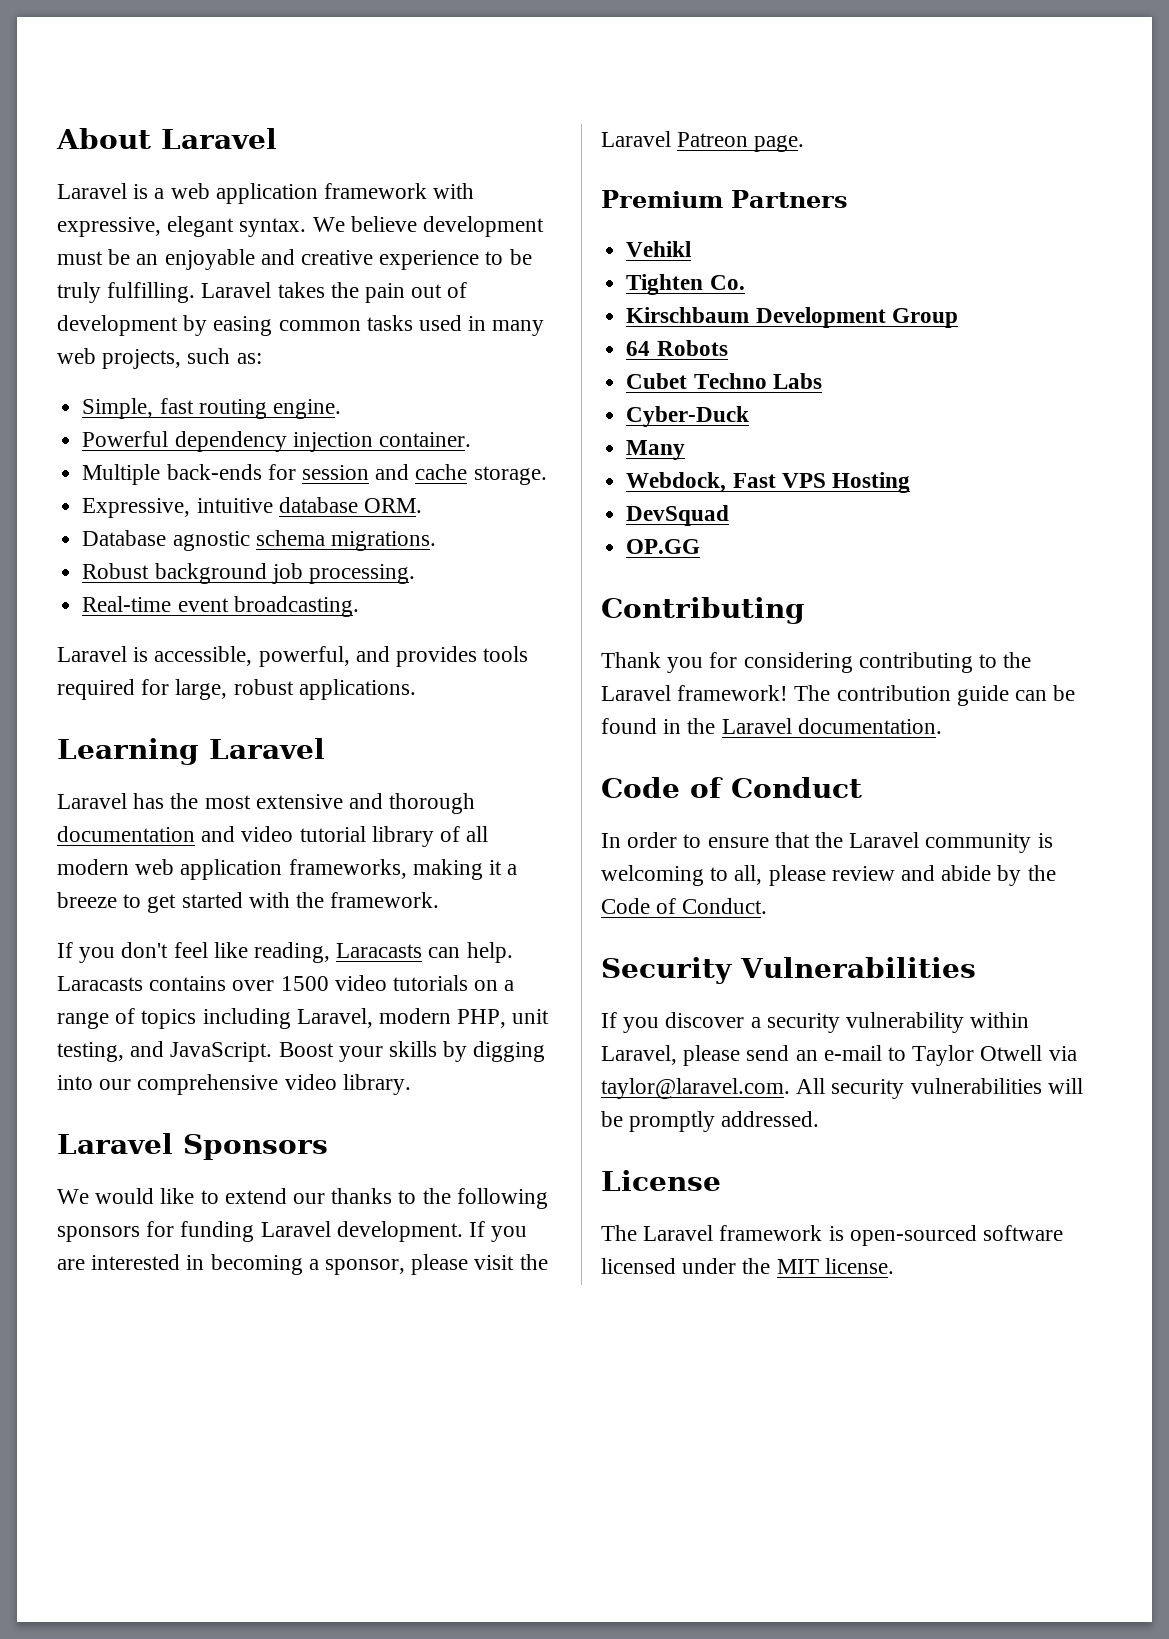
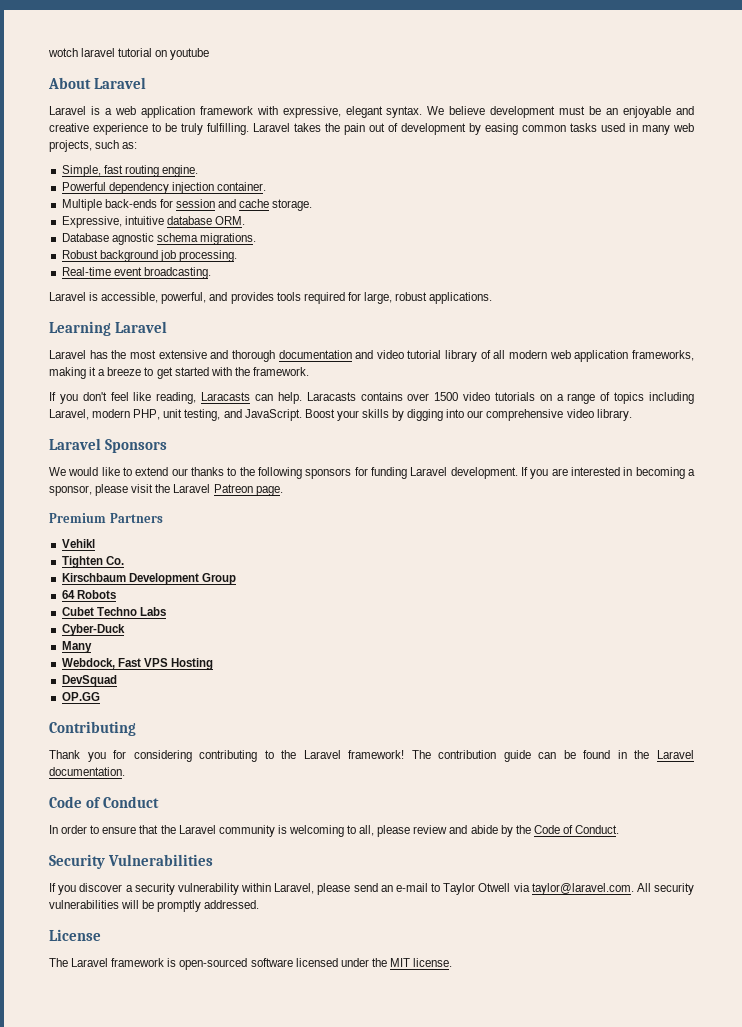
(56, 138) none -> [48,48,210,60] wotch laravel tutorial on youtube //

